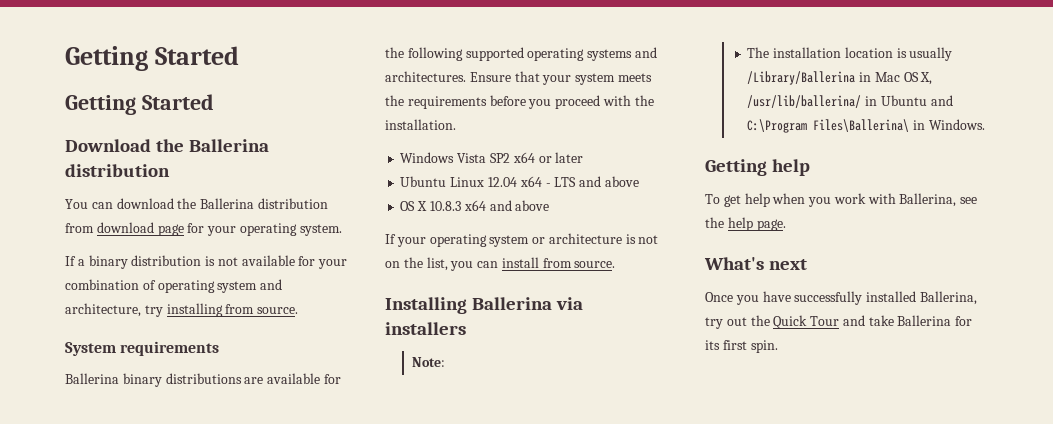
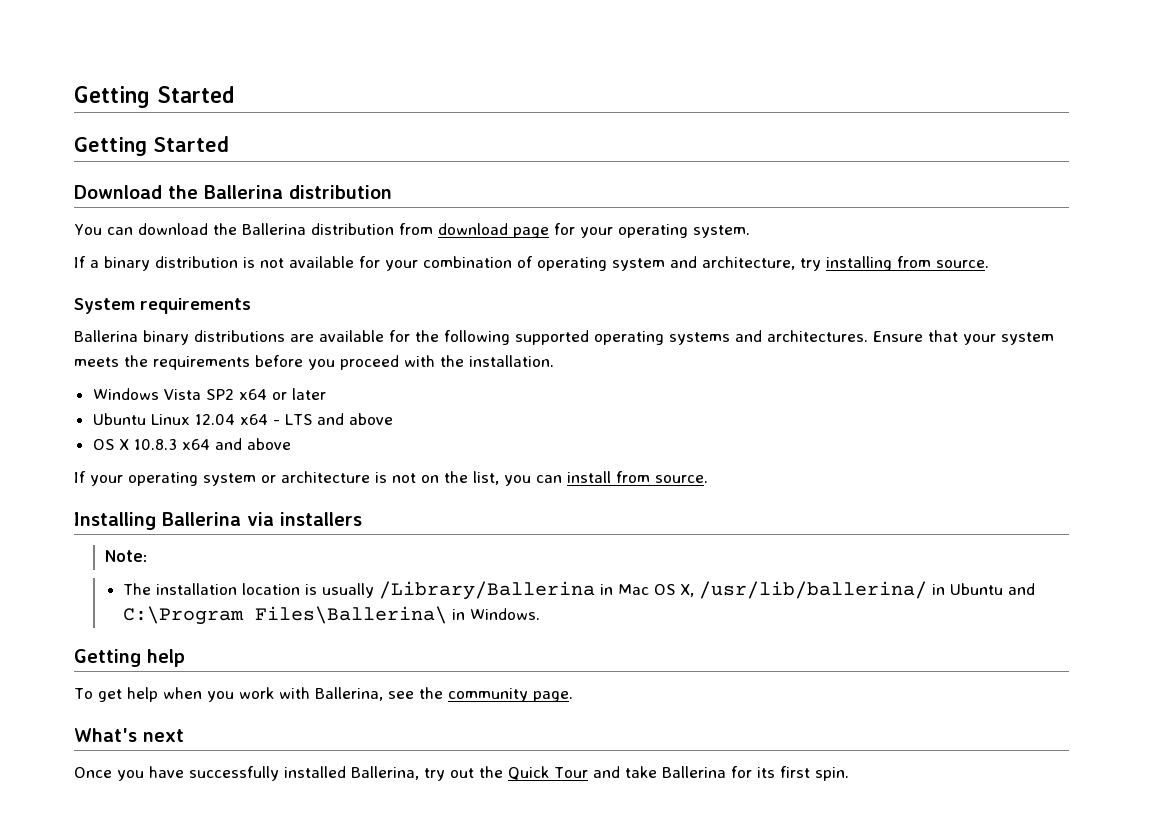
[727,217,753,231] help -> [447,688,528,702] community

